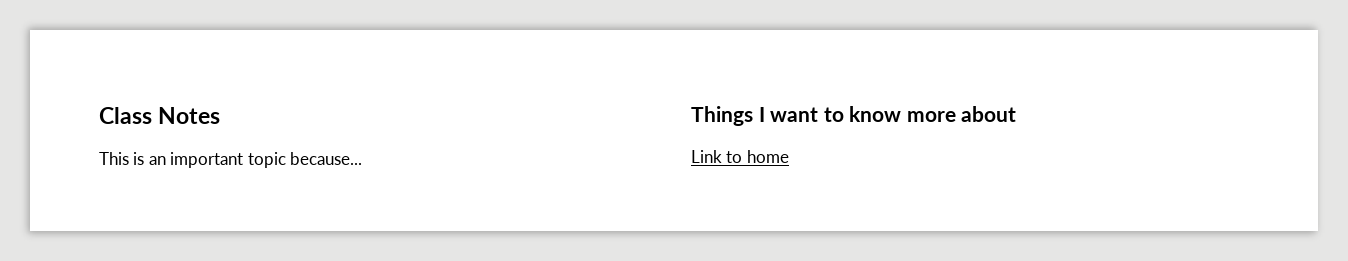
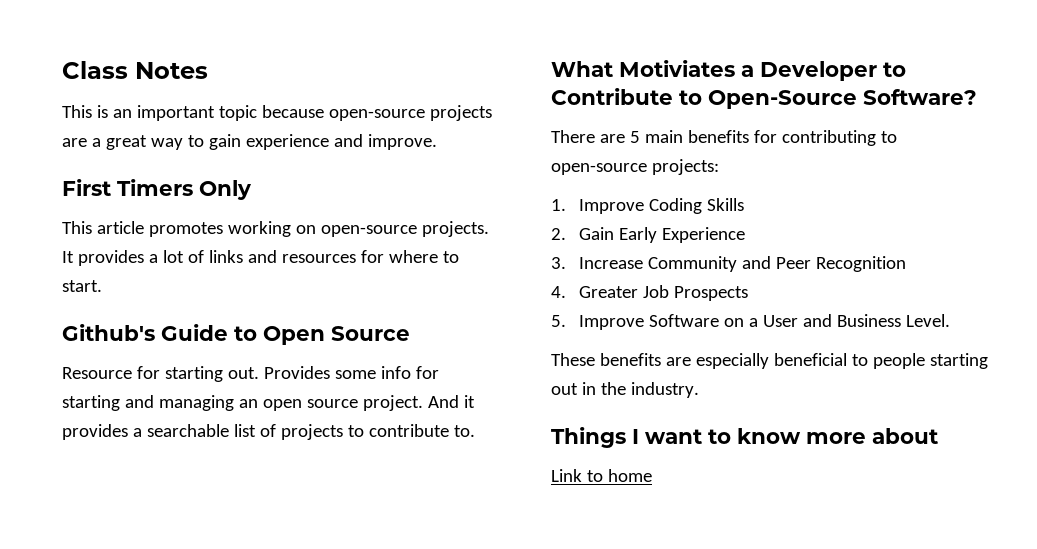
[290,152,363,165] because... -> [261,105,492,121] [62,134,437,150] [62,179,252,200] [62,221,489,237] [62,250,459,266] [62,280,102,292] [62,324,410,345] [62,366,439,382] [62,395,475,411] [62,424,475,440] [551,60,906,81] [551,88,977,109] [551,130,897,146] [551,159,719,175] [551,198,745,214] [551,227,746,243] [551,256,907,272] [551,285,749,301] [551,314,951,330] [551,353,988,369] [551,382,699,398] because open-source projects are a great way to gain experience and improve. // First Timers Only // This article promotes working on open-source projects. It provides a lot of links and resources for where to start. // Github's Guide to Open Source // Resource for starting out. Provides some info for starting and managing an open source project. And it provides a searchable list of projects to contribute to. // What Motiviates a Developer to Contribute to Open-Source Software? // There are 5 main benefits for contributing to open-source projects: // 1. Improve Coding Skills // 2. Gain Early Experience // 3. Increase Community and Peer Recognition // 4. Greater Job Prospects // 5. Improve Software on a User and Business Level. // These benefits are especially beneficial to people starting out in the industry.

